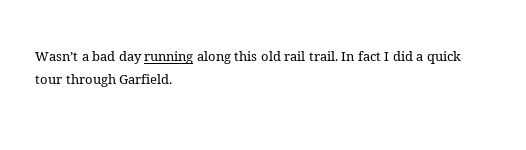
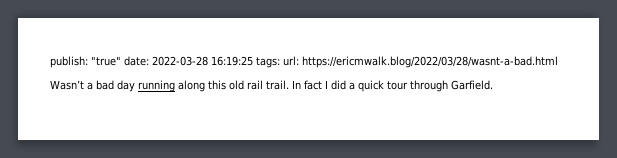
(35, 56) none -> [50,56,558,68] publish: "true" date: 2022-03-28 16:19:25 tags: url: https://ericmwalk.blog/2022/03/28/wasnt-a-bad.html //

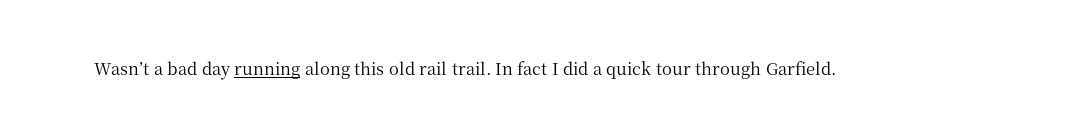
[50,56,558,68] publish: "true" date: 2022-03-28 16:19:25 tags: url: https://ericmwalk.blog/2022/03/28/wasnt-a-bad.html // -> (94, 68) none

